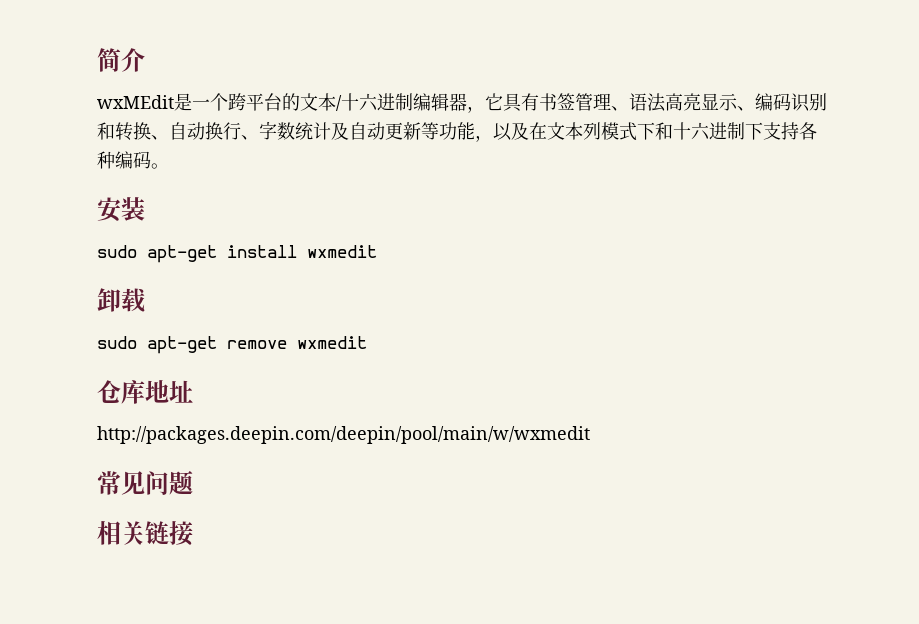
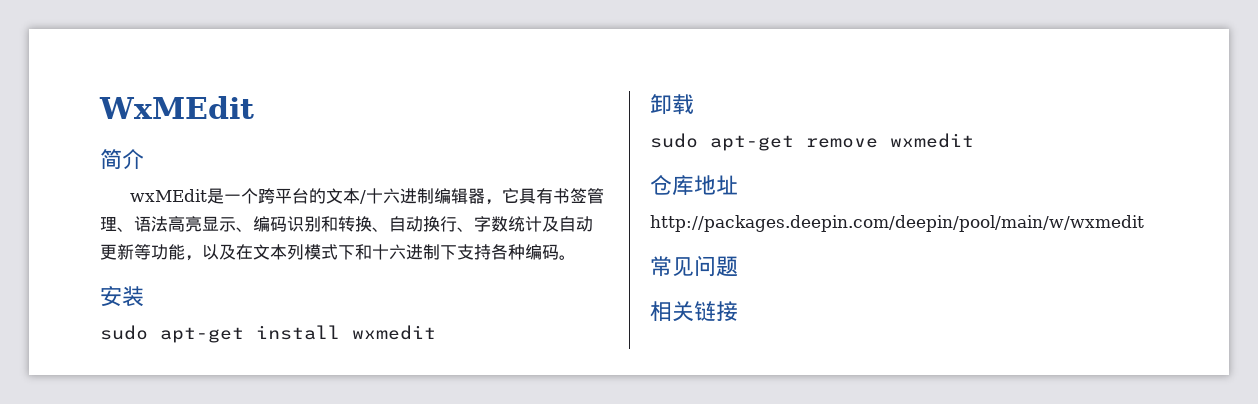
(97, 60) none -> [99,96,254,119] WxMEdit //

